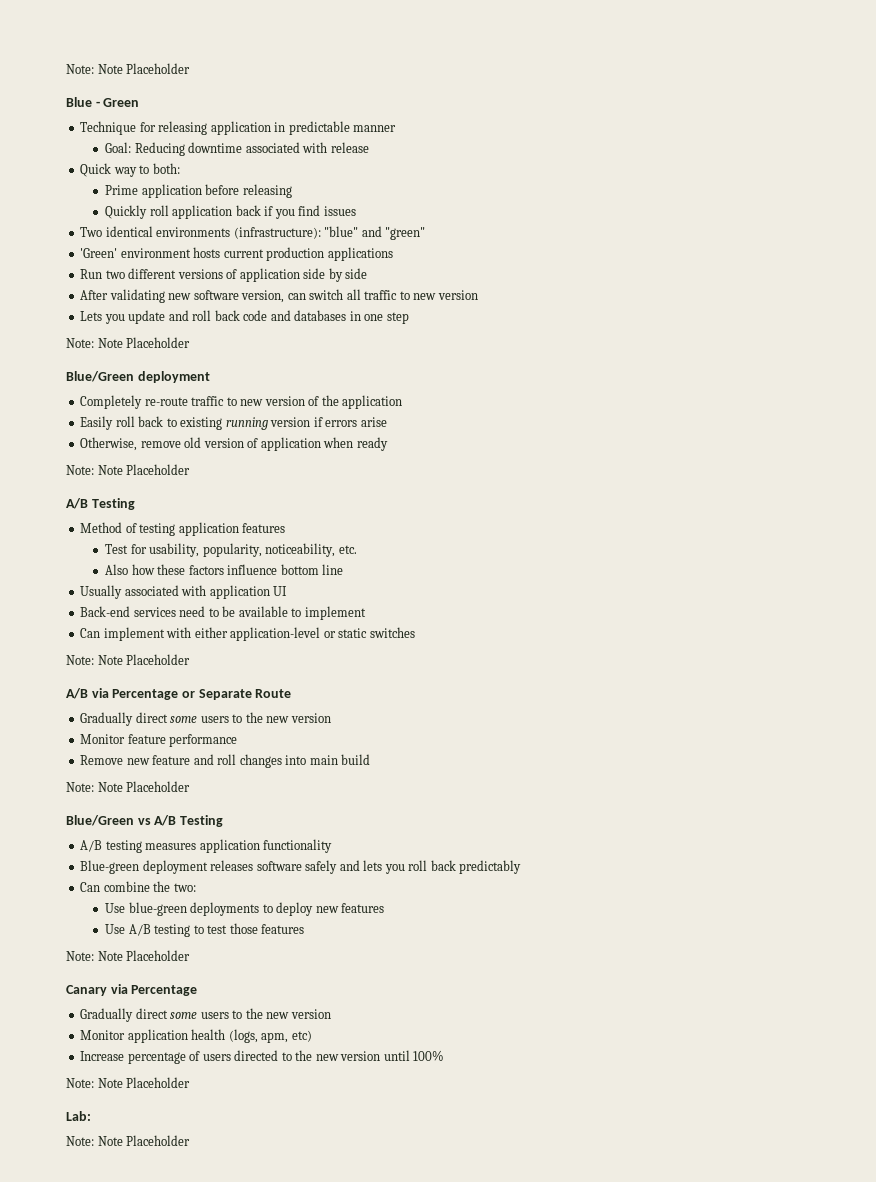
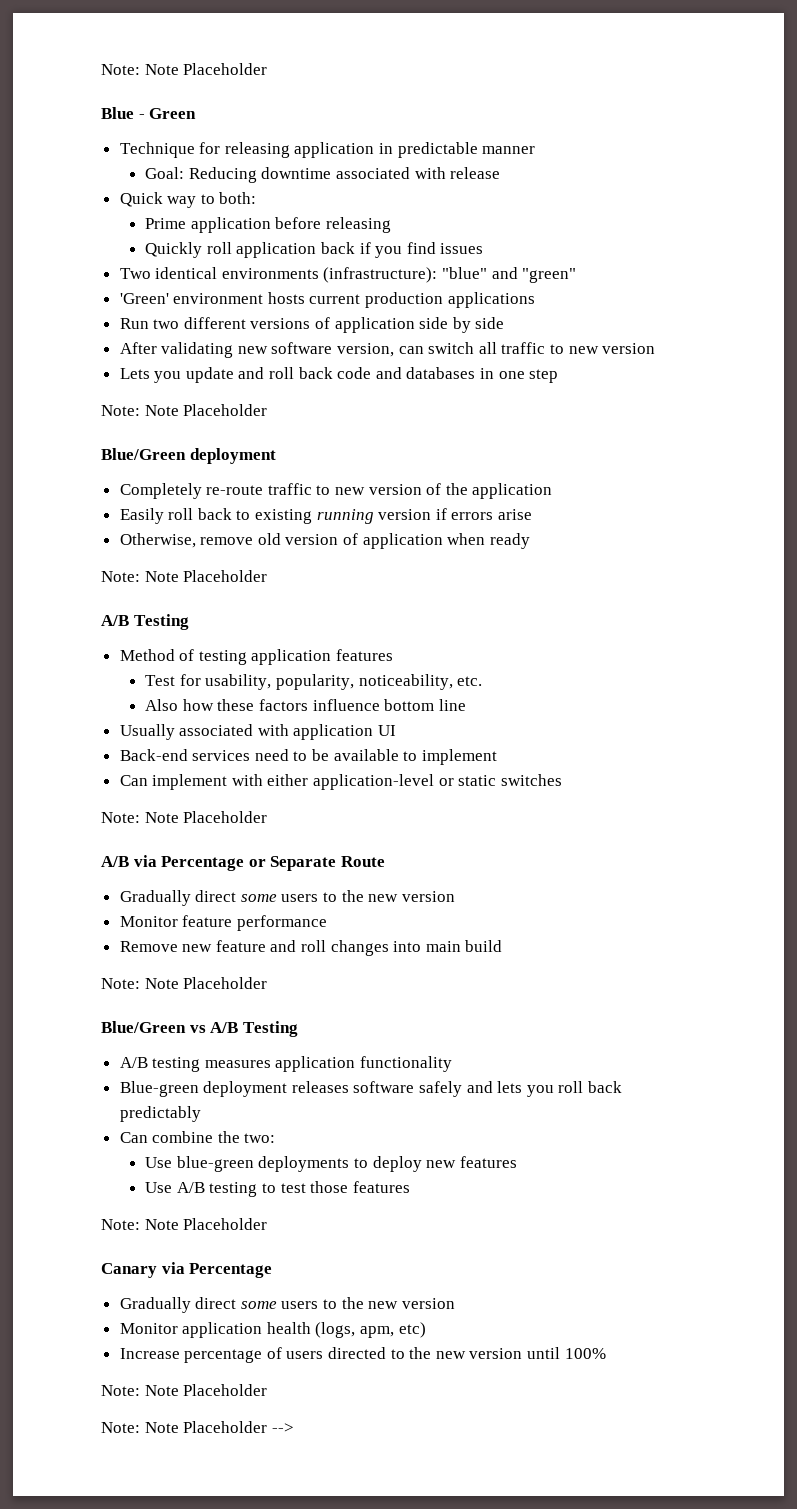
[66,1111,91,1121] [66,1135,191,1146] // Lab: // Note: Note Placeholder -> [101,1421,294,1433] // Note: Note Placeholder -->

